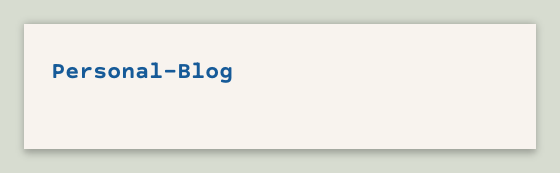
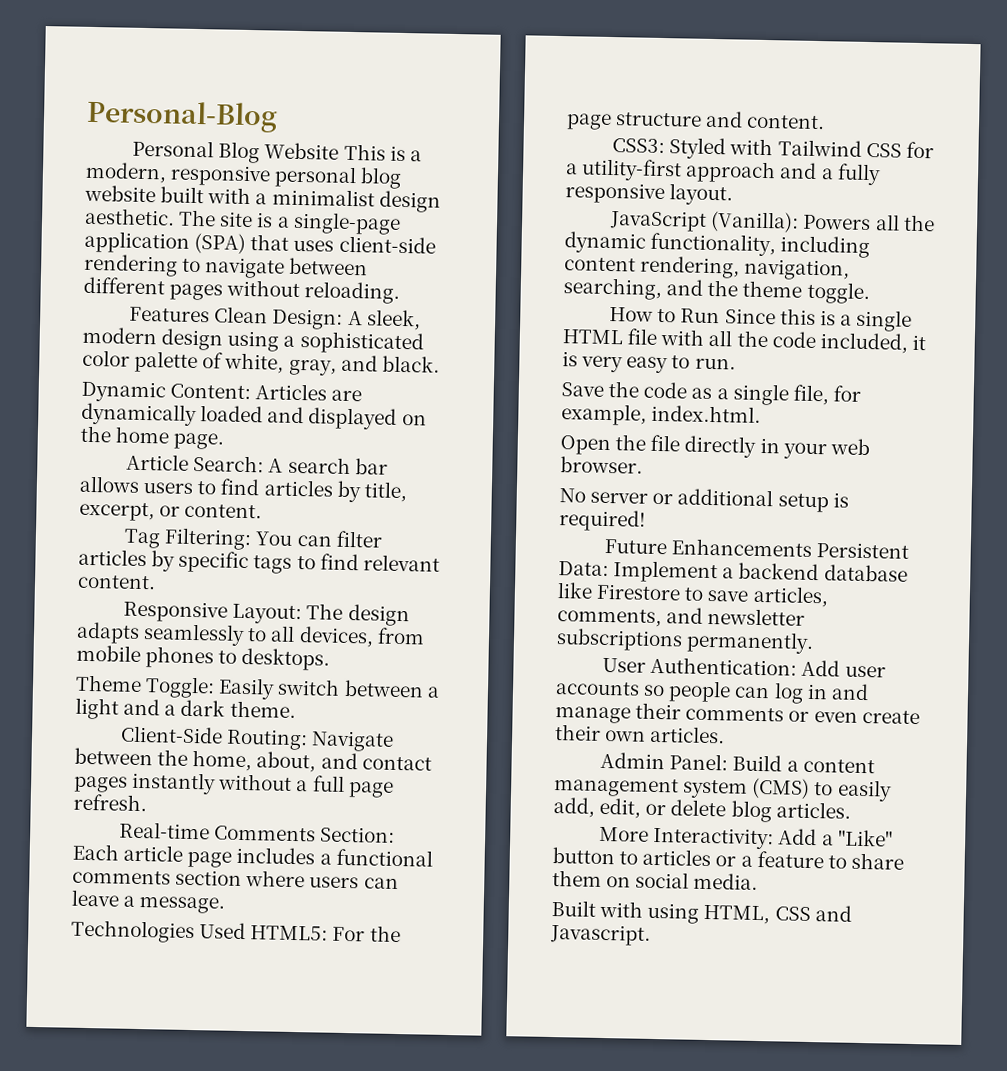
(233, 72) none -> [132,139,422,164] [85,161,403,189] [84,184,441,213] [84,207,401,235] [84,230,436,254] [83,253,369,279] [83,276,401,304] [129,306,421,331] [82,326,424,355] [82,349,440,376] [81,380,363,403] [81,402,427,430] [80,425,225,450] [126,453,388,475] [79,475,408,503] [79,501,263,522] [124,527,383,551] [78,548,440,574] [77,574,156,590] [123,600,410,627] [76,621,425,648] [76,644,331,671] [75,674,440,700] [75,697,296,720] [120,725,395,752] [74,747,432,773] [73,771,394,798] [73,793,147,812] [119,821,396,843] [72,843,433,868] [72,869,399,890] [71,889,226,914] [71,919,401,944] [566,110,826,131] [612,137,934,160] [566,158,881,186] [565,182,734,206] [609,210,935,233] [564,231,871,259] [564,255,851,281] [563,277,870,305] [609,307,913,332] [562,328,926,354] [562,351,736,374] [561,381,861,406] [561,403,762,426] [560,434,870,460] [560,456,643,474] [559,488,849,513] [559,509,646,532] [604,538,910,559] [558,560,908,584] [557,582,829,608] [557,607,806,628] [556,628,815,655] [602,656,886,678] [555,680,869,704] [555,702,920,725] [555,724,726,744] [600,751,875,774] [553,777,892,802] [553,797,851,823] [599,826,893,850] [552,847,904,870] [552,870,759,891] [551,900,852,925] [550,923,651,946] // Personal Blog Website This is a modern, responsive personal blog website built with a minimalist design aesthetic. The site is a single-page application (SPA) that uses client-side rendering to navigate between different pages without reloading. // Features Clean Design: A sleek, modern design using a sophisticated color palette of white, gray, and black. // Dynamic Content: Articles are dynamically loaded and displayed on the home page. // Article Search: A search bar allows users to find articles by title, excerpt, or content. // Tag Filtering: You can filter articles by specific tags to find relevant content. // Responsive Layout: The design adapts seamlessly to all devices, from mobile phones to desktops. // Theme Toggle: Easily switch between a light and a dark theme. // Client-Side Routing: Navigate between the home, about, and contact pages instantly without a full page refresh. // Real-time Comments Section: Each article page includes a functional comments section where users can leave a message. // Technologies Used HTML5: For the page structure and content. // CSS3: Styled with Tailwind CSS for a utility-first approach and a fully responsive layout. // JavaScript (Vanilla): Powers all the dynamic functionality, including content rendering, navigation, searching, and the theme toggle. // How to Run Since this is a single HTML file with all the code included, it is very easy to run. // Save the code as a single file, for example, index.html. // Open the file directly in your web browser. // No server or additional setup is required! // Future Enhancements Persistent Data: Implement a backend database like Firestore to save articles, comments, and newsletter subscriptions permanently. // User Authentication: Add user accounts so people can log in and manage their comments or even create their own articles. // Admin Panel: Build a content management system (CMS) to easily add, edit, or delete blog articles. // More Interactivity: Add a "Like" button to articles or a feature to share them on social media. // Built with using HTML, CSS and Javascript.

